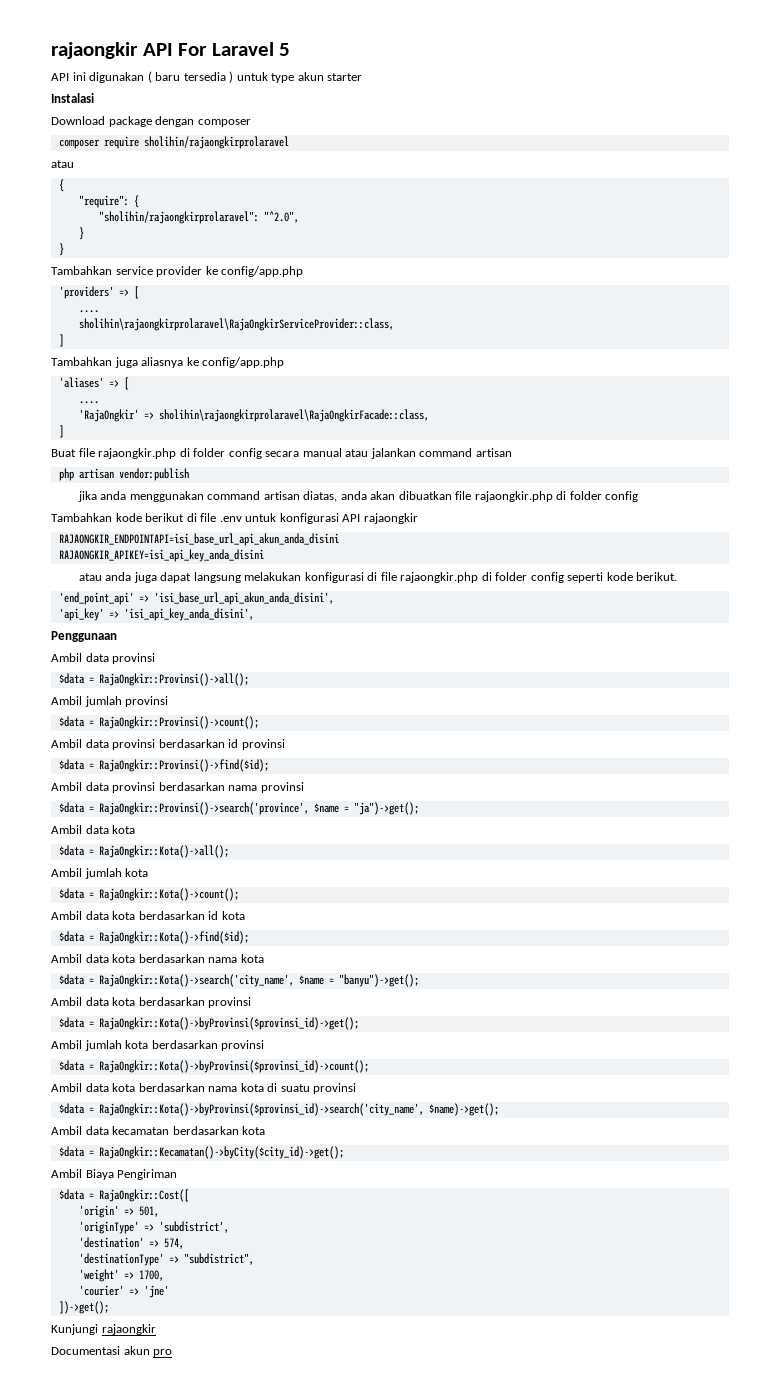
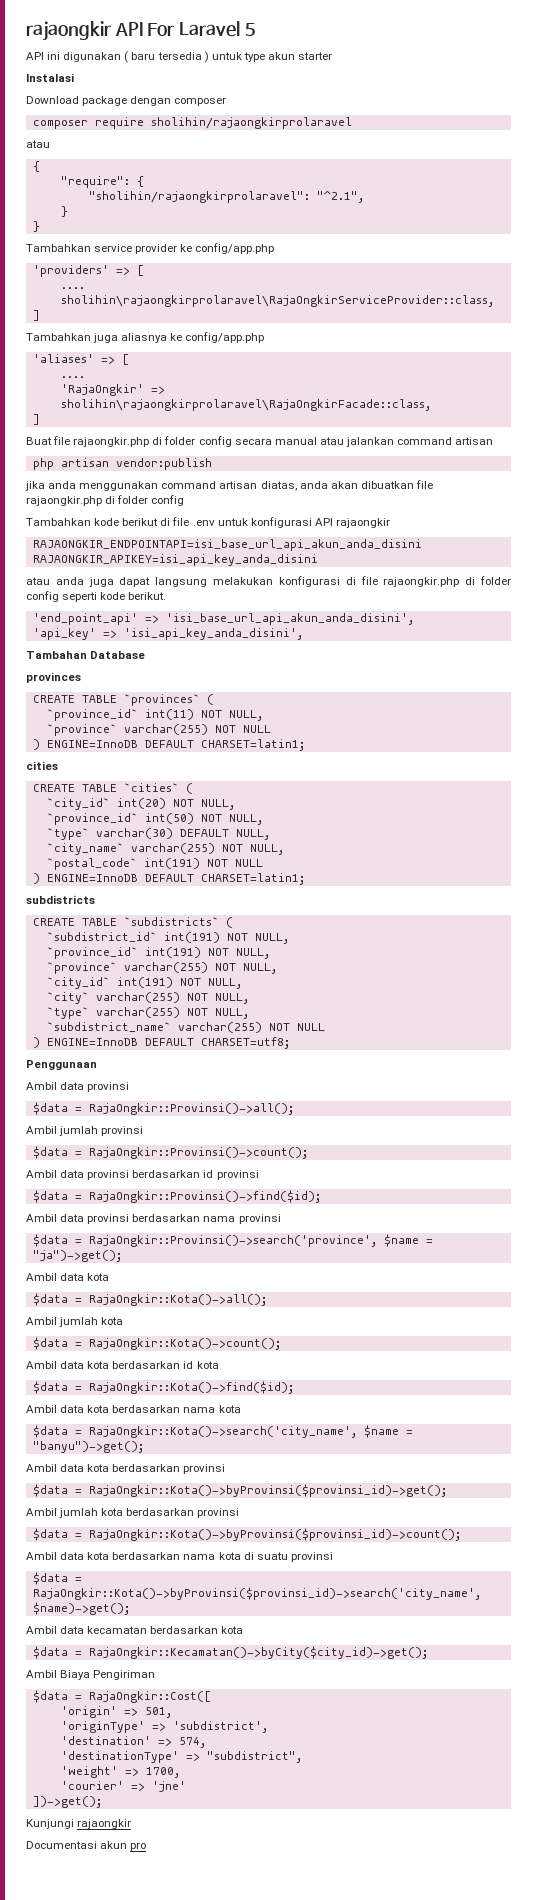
[263,211,299,223] "^2.0", -> [316,191,364,203] "^2.1",
(254, 614) none -> [26,651,146,659] [26,672,81,683] [32,694,214,706] [46,709,263,721] [46,724,271,736] [32,739,305,751] [26,761,58,770] [32,783,193,794] [46,798,235,810] [46,813,263,825] [46,828,270,840] [46,843,284,855] [46,858,263,870] [32,873,305,885] [26,895,95,904] [32,917,233,928] [46,932,289,944] [46,947,270,959] [46,962,277,974] [46,977,242,989] [46,992,249,1004] [46,1007,249,1019] [46,1022,325,1033] [32,1037,290,1049] // Tambahan Database // provinces // CREATE TABLE `provinces` ( // `province_id` int(11) NOT NULL, // `province` varchar(255) NOT NULL // ) ENGINE=InnoDB DEFAULT CHARSET=latin1; // cities // CREATE TABLE `cities` ( // `city_id` int(20) NOT NULL, // `province_id` int(50) NOT NULL, // `type` varchar(30) DEFAULT NULL, // `city_name` varchar(255) NOT NULL, // `postal_code` int(191) NOT NULL // ) ENGINE=InnoDB DEFAULT CHARSET=latin1; // subdistricts // CREATE TABLE `subdistricts` ( // `subdistrict_id` int(191) NOT NULL, // `province_id` int(191) NOT NULL, // `province` varchar(255) NOT NULL, // `city_id` int(191) NOT NULL, // `city` varchar(255) NOT NULL, // `type` varchar(255) NOT NULL, // `subdistrict_name` varchar(255) NOT NULL // ) ENGINE=InnoDB DEFAULT CHARSET=utf8;

